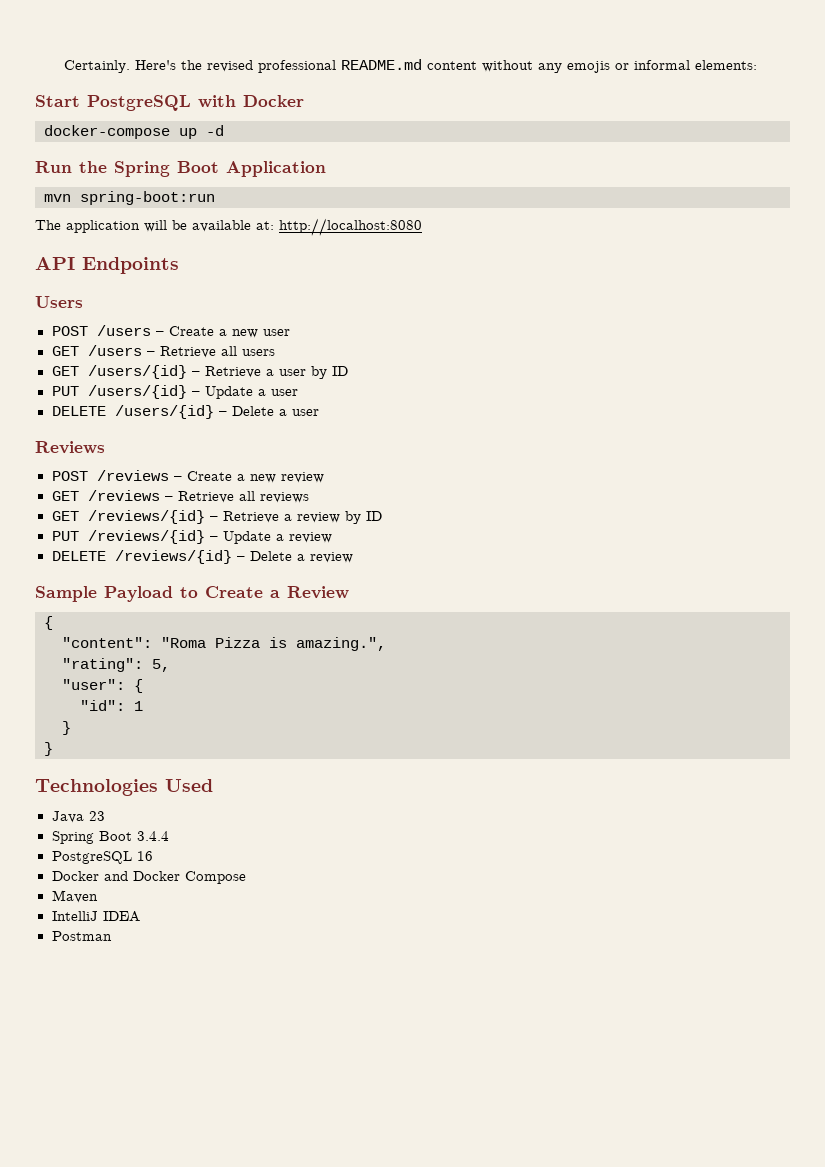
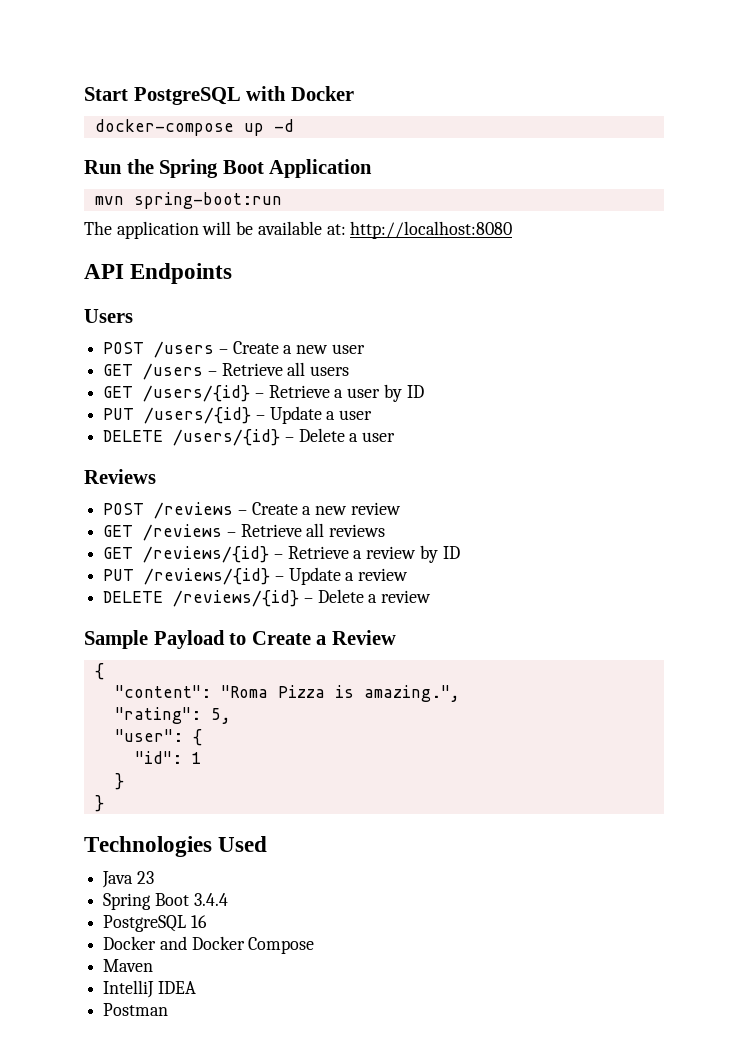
[64,59,758,73] Certainly. Here's the revised professional README.md content without any emojis or informal elements: // -> (84, 94) none

